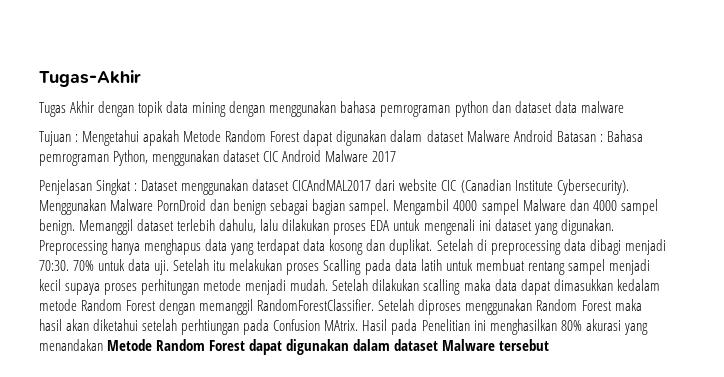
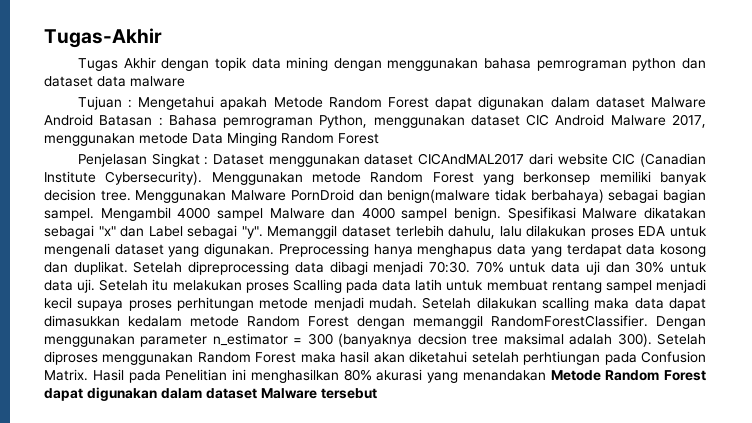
[372,151,397,162] 2017 -> [671,114,706,128] [44,132,379,146] 2017, menggunakan metode Data Minging Random Forest
[110,199,267,215] Malware PornDroid dan benign -> [311,171,707,185] [44,189,604,203] metode Random Forest yang berkonsep memiliki banyak decision tree. Menggunakan Malware PornDroid dan benign(malware tidak berbahaya)
(75, 227) none -> [507,207,706,221] [44,225,263,239] Spesifikasi Malware dikatakan sebagai "x" dan Label sebagai "y".
[478,220,491,231] ini -> (110, 250) none
[476,239,561,255] di preprocessing -> [188,261,290,275] dipreprocessing
(151, 265) none -> [585,261,707,275] [44,280,73,291] uji dan 30% untuk data
(375, 305) none -> [656,316,706,329] [44,333,652,347] Dengan menggunakan parameter n_estimator = 300 (banyaknya decsion tree maksimal adalah 300).
[324,320,359,331] MAtrix. -> [44,369,88,381] Matrix.

